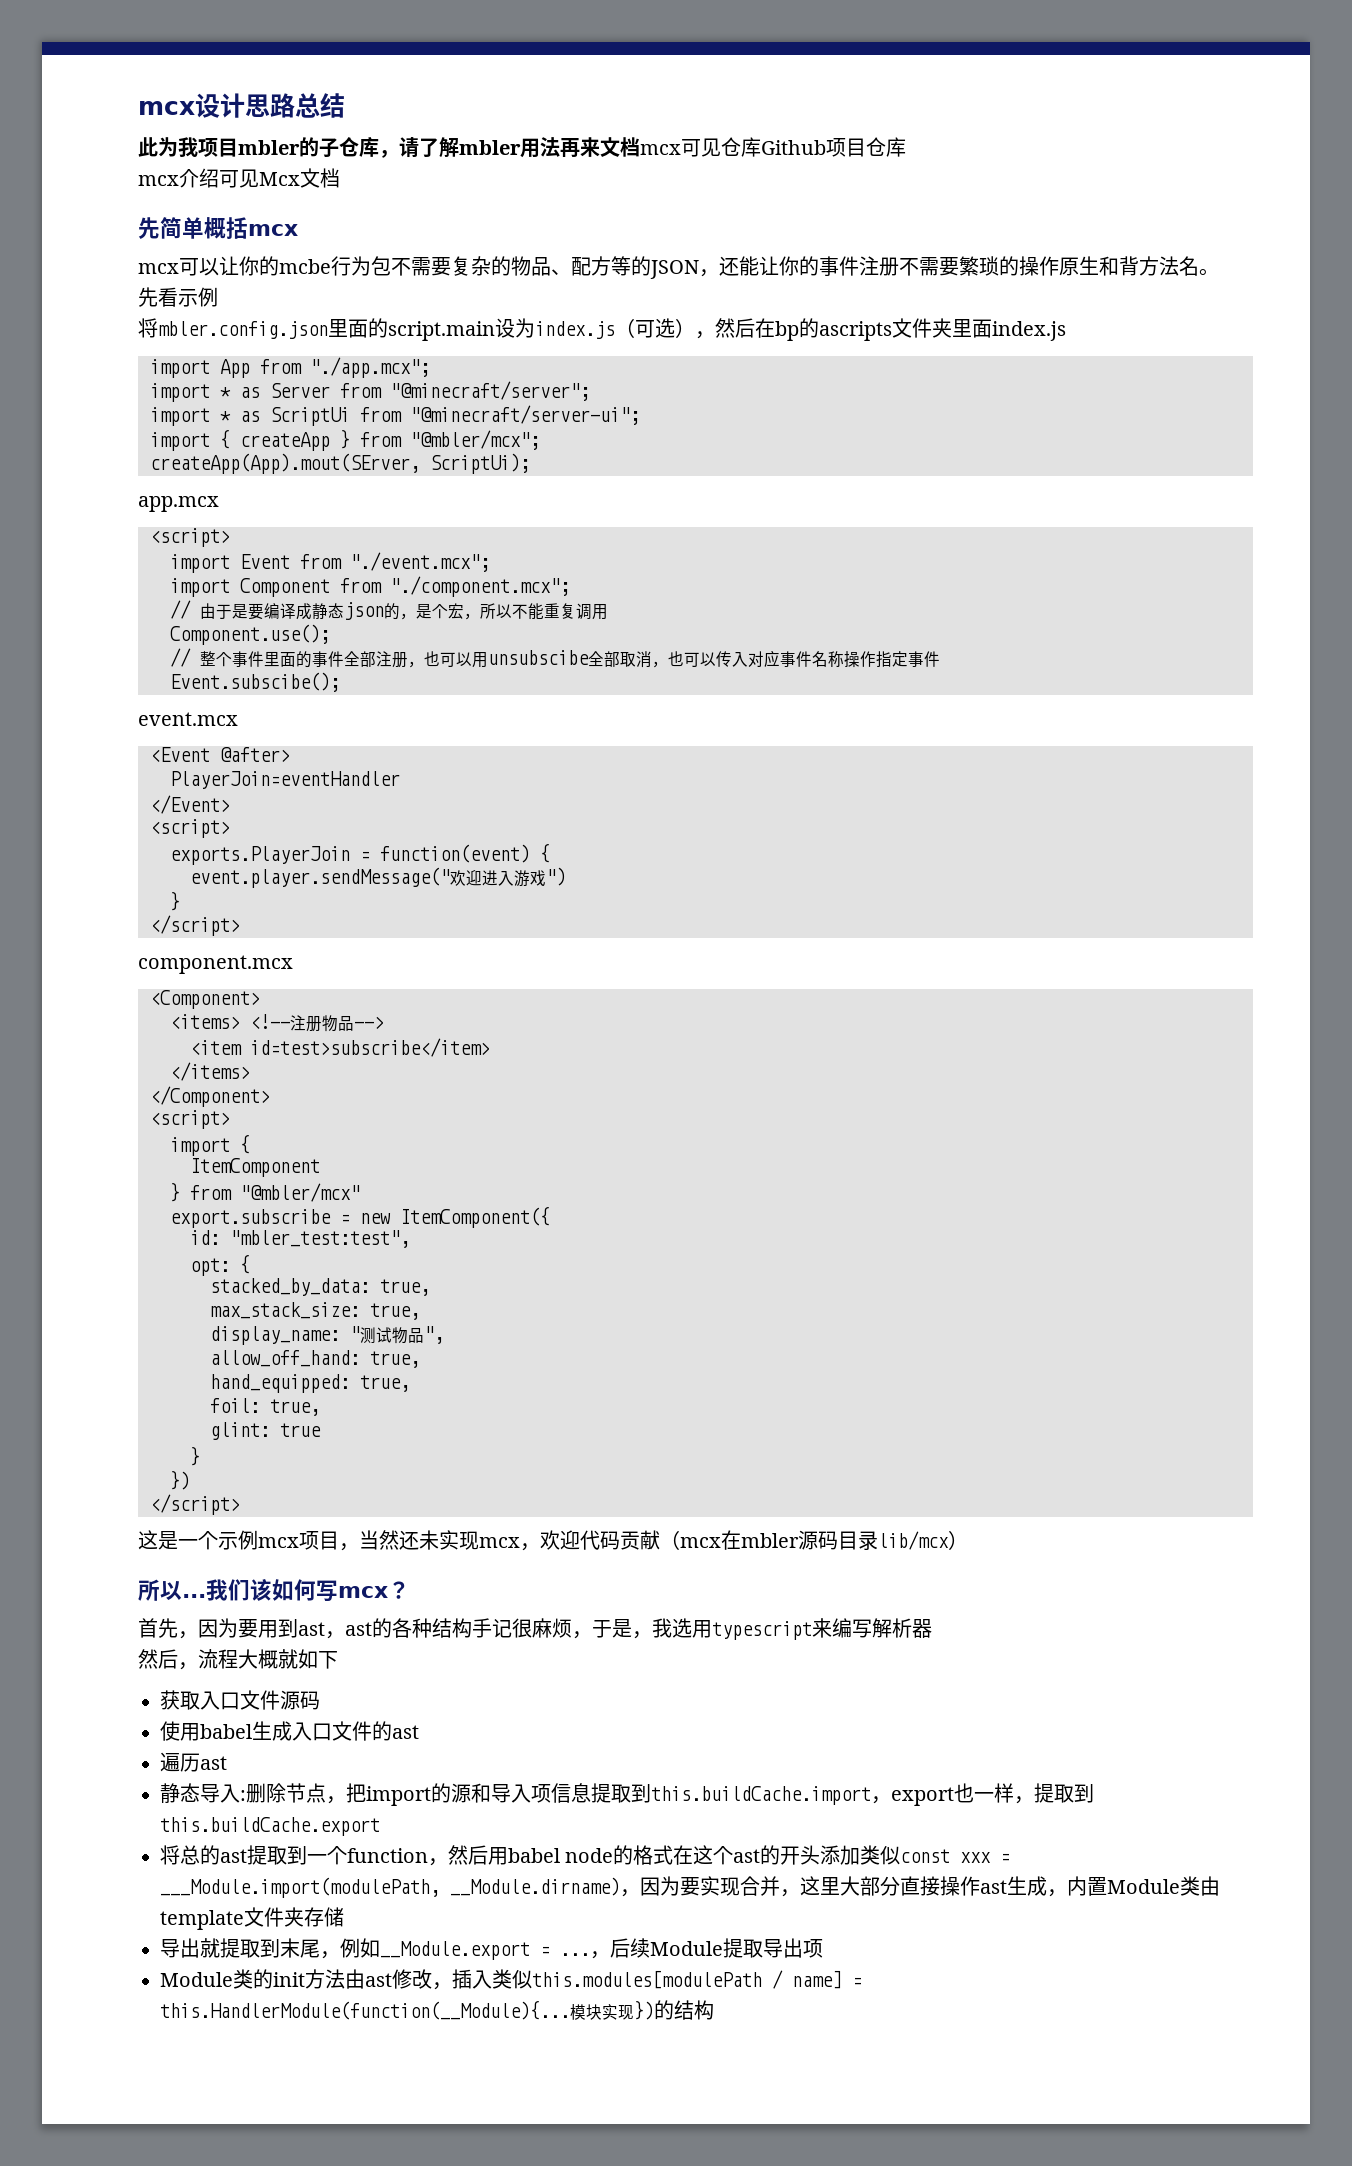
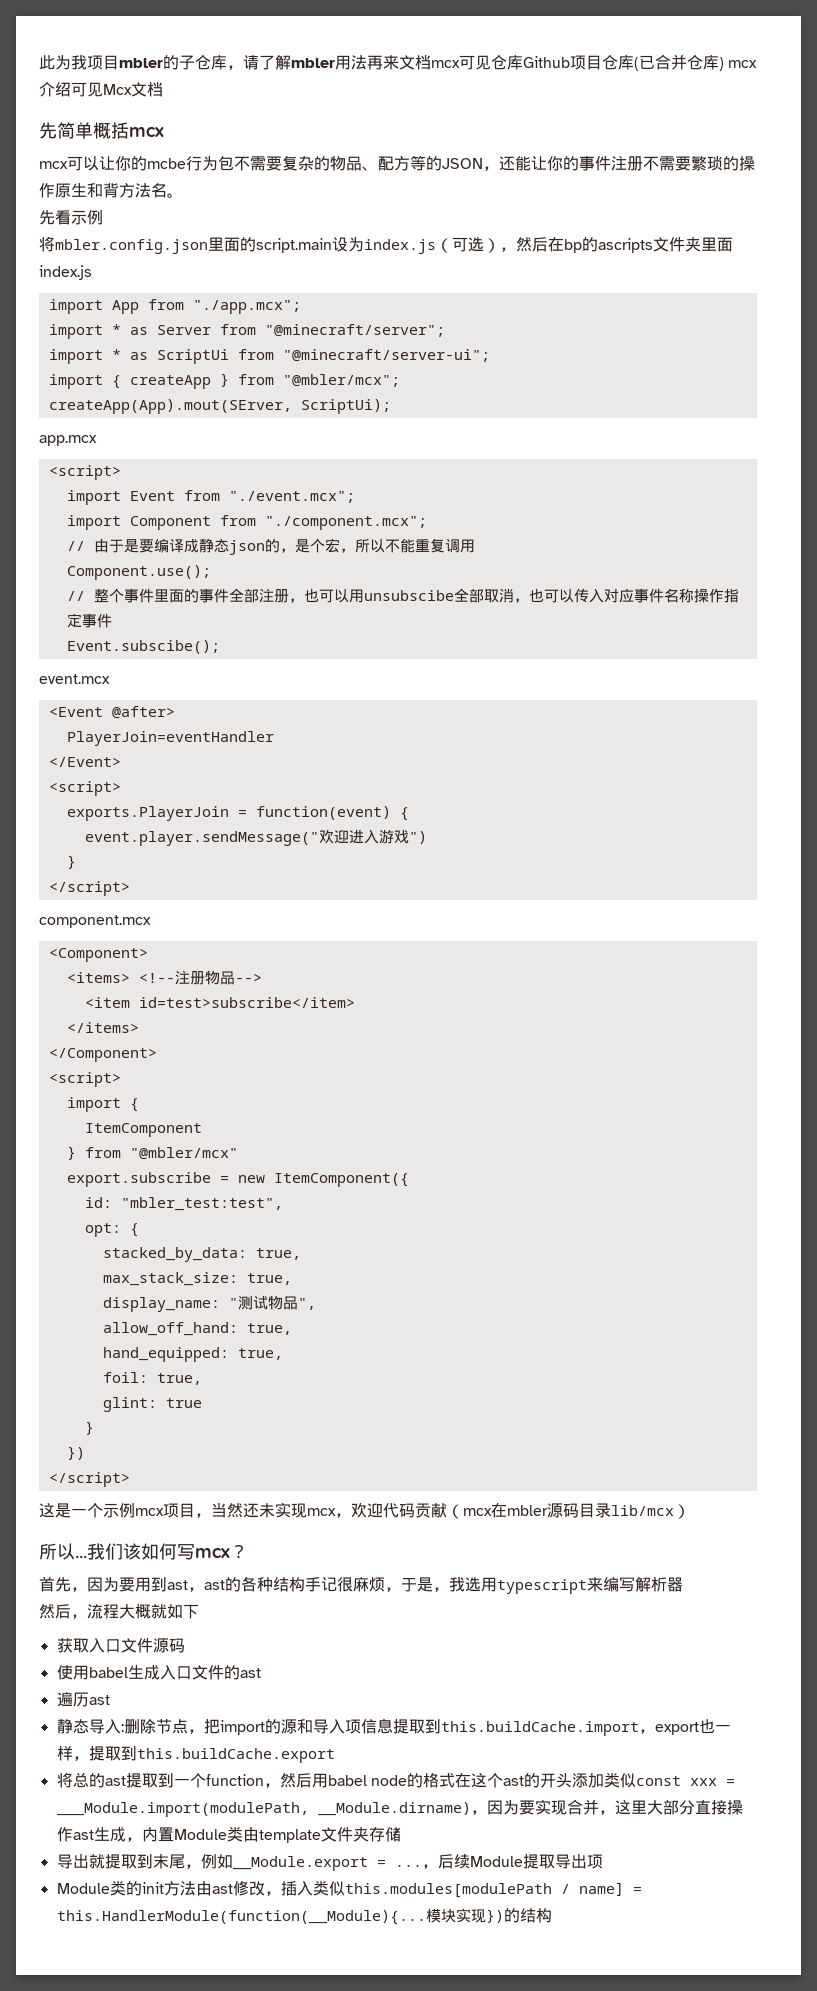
[138,93,345,118] mcx设计思路总结 // -> (39, 62) none
(906, 147) // -> [634,54,724,71] (已合并仓库)

